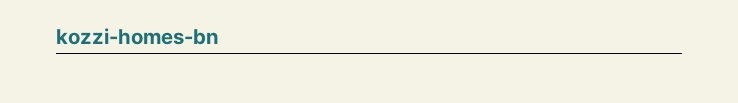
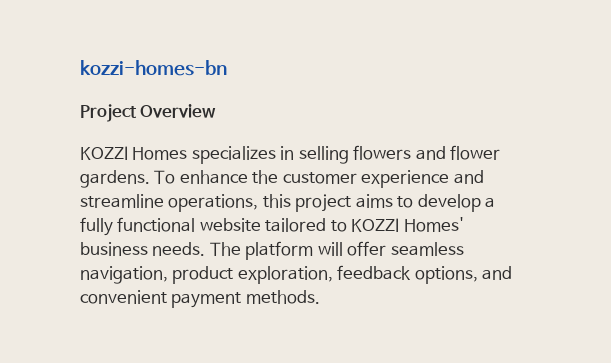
(219, 36) none -> [80,104,217,122] [80,145,501,164] [80,170,484,188] [80,194,496,212] [80,217,464,236] [80,241,464,260] [80,265,513,284] [80,290,320,308] // Project Overview // KOZZI Homes specializes in selling flowers and flower gardens. To enhance the customer experience and streamline operations, this project aims to develop a fully functional website tailored to KOZZI Homes' business needs. The platform will offer seamless navigation, product exploration, feedback options, and convenient payment methods.

